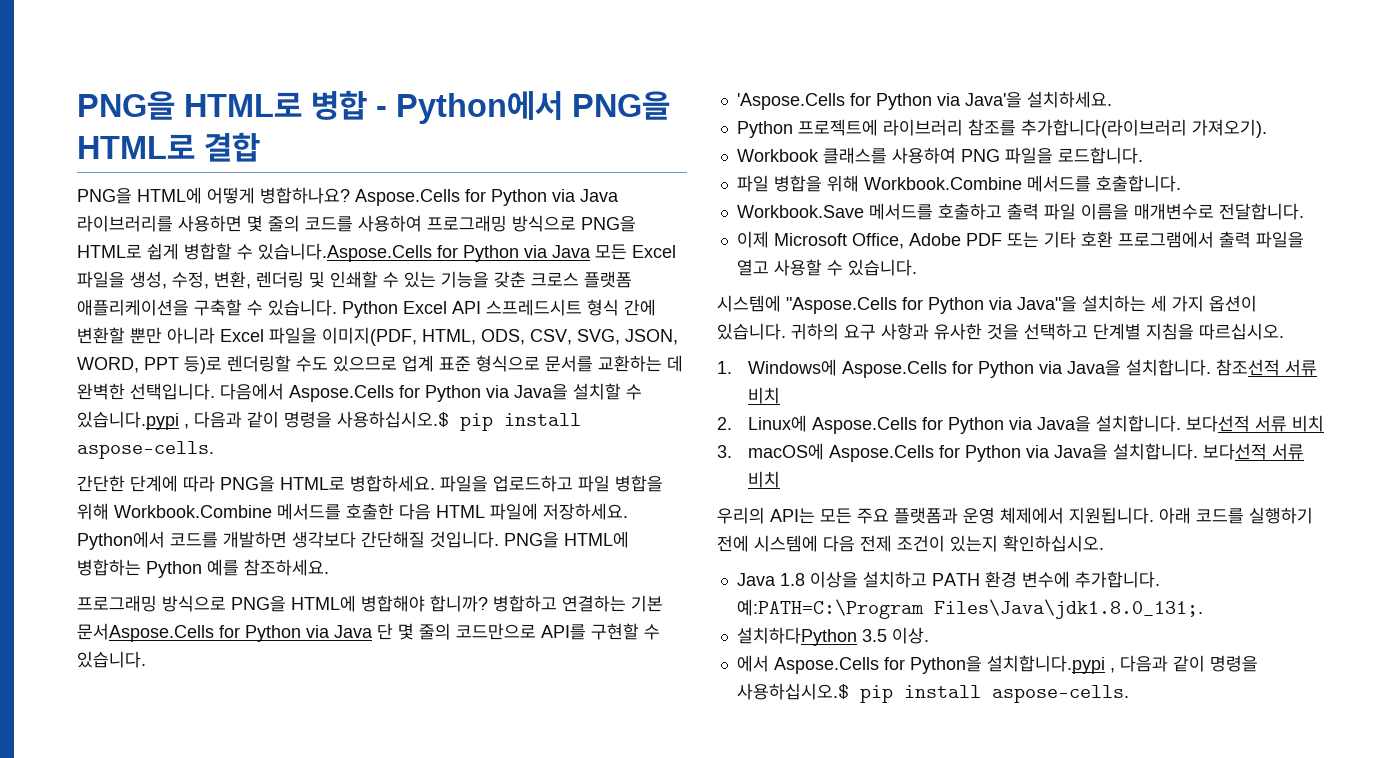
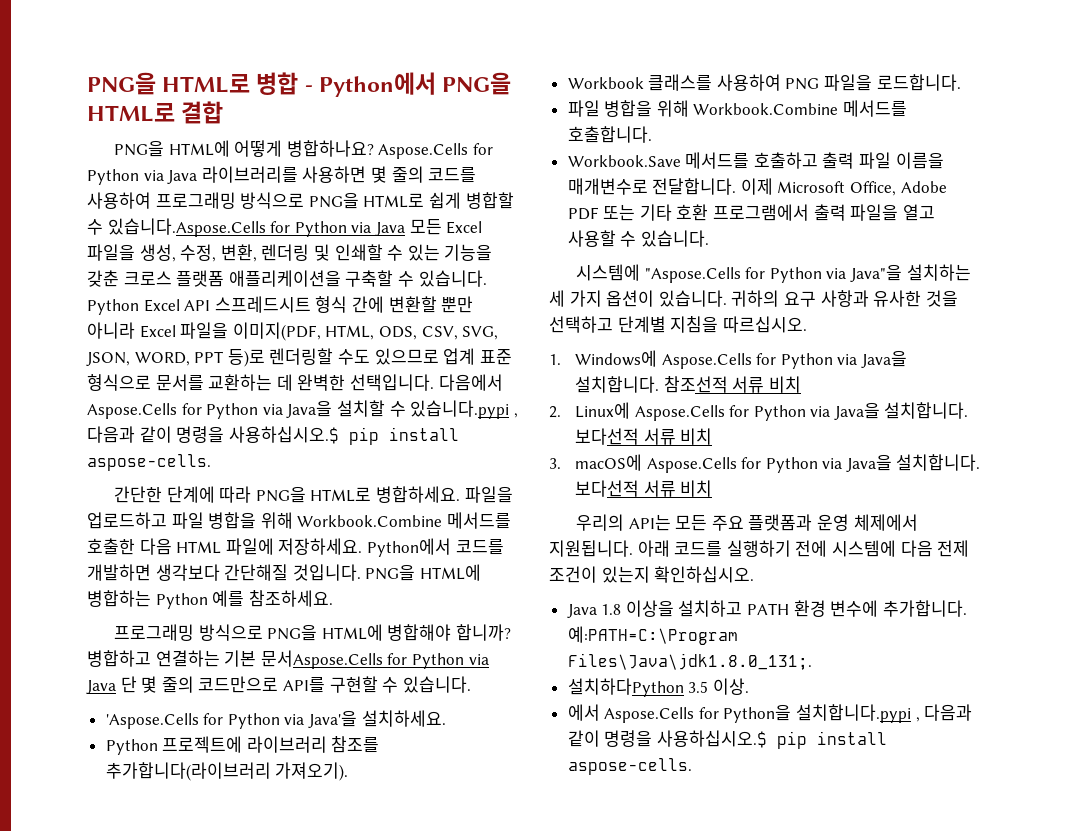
(1304, 211) // -> (737, 186) none

